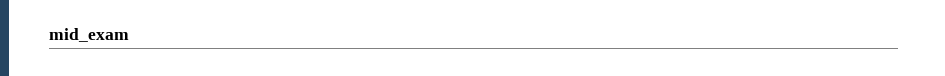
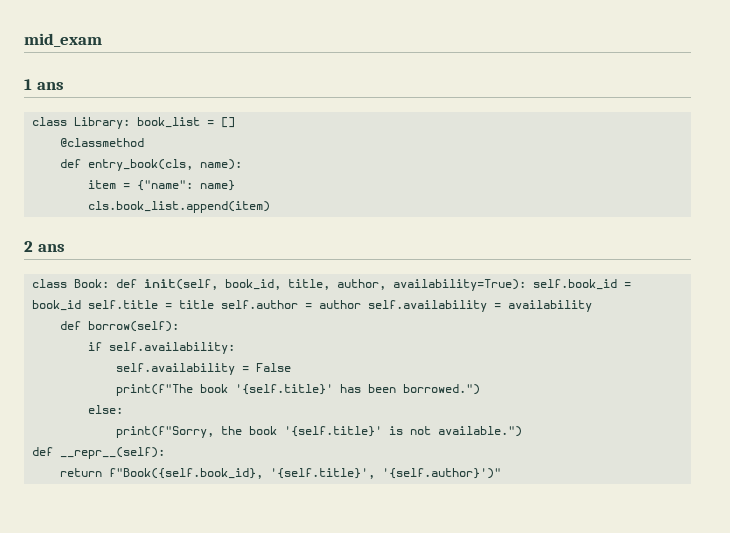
(129, 35) none -> [24,79,64,90] [32,117,236,129] [60,138,145,147] [60,159,243,171] [88,180,236,191] [88,201,271,213] [24,241,65,252] [32,279,632,291] [32,300,593,312] [60,321,180,332] [88,342,236,354] [116,363,292,375] [116,384,481,396] [88,405,124,414] [116,426,523,438] [32,447,166,459] [60,468,502,479] // 1 ans // class Library: book_list = [] // @classmethod // def entry_book(cls, name): // item = {"name": name} // cls.book_list.append(item) // 2 ans // class Book: def init(self, book_id, title, author, availability=True): self.book_id = book_id self.title = title self.author = author self.availability = availability // def borrow(self): // if self.availability: // self.availability = False // print(f"The book '{self.title}' has been borrowed.") // else: // print(f"Sorry, the book '{self.title}' is not available.") // def __repr__(self): // return f"Book({self.book_id}, '{self.title}', '{self.author}')"

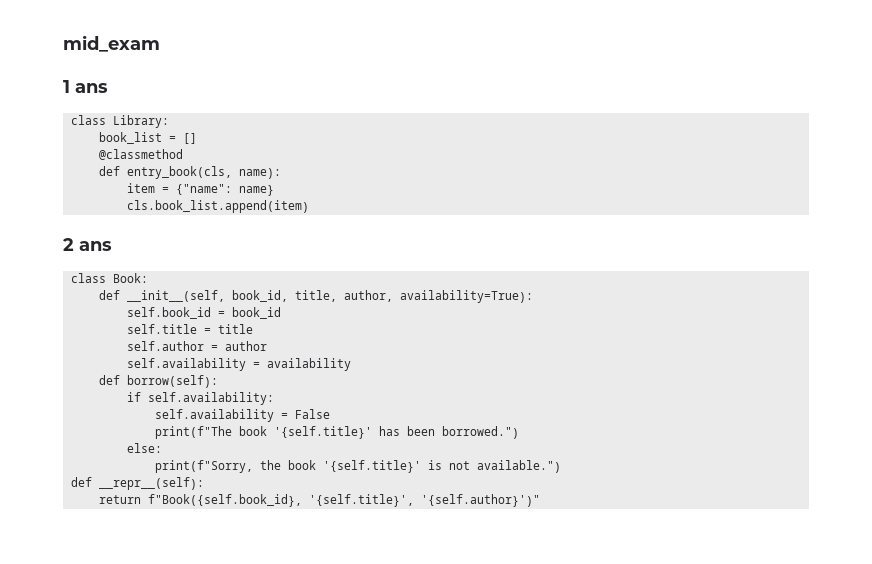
(131, 123) none -> (169, 121) //
[116,279,219,290] def init(self, -> [98,290,225,302] // def __init__(self,
(527, 285) none -> (533, 296) //
(82, 305) none -> (281, 313) //
(215, 304) none -> (253, 329) //
(362, 304) none -> (267, 346) //

